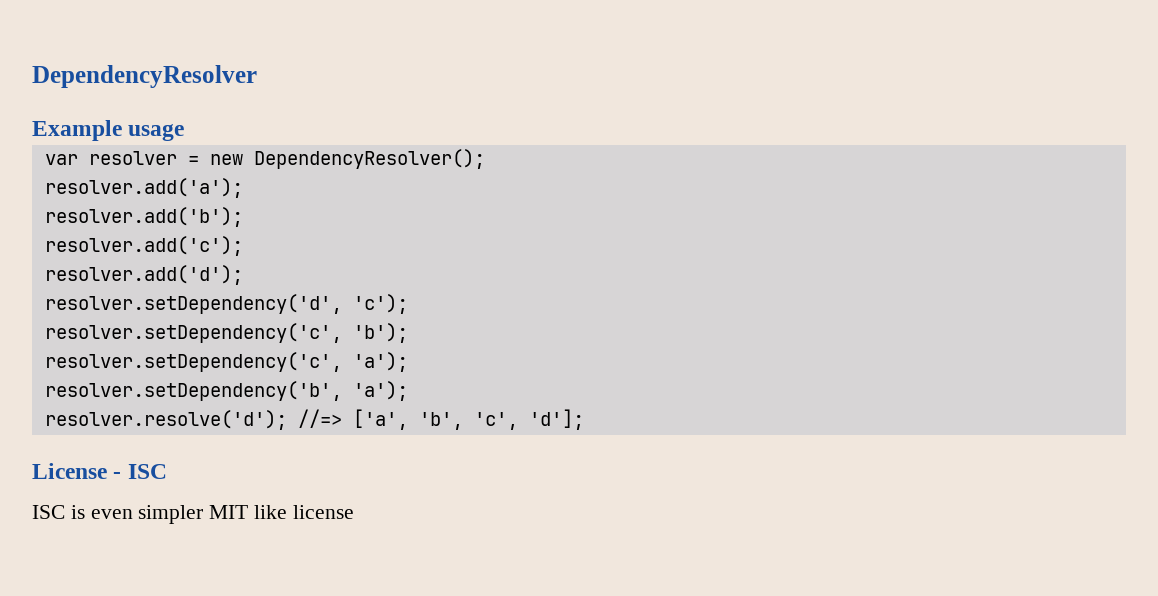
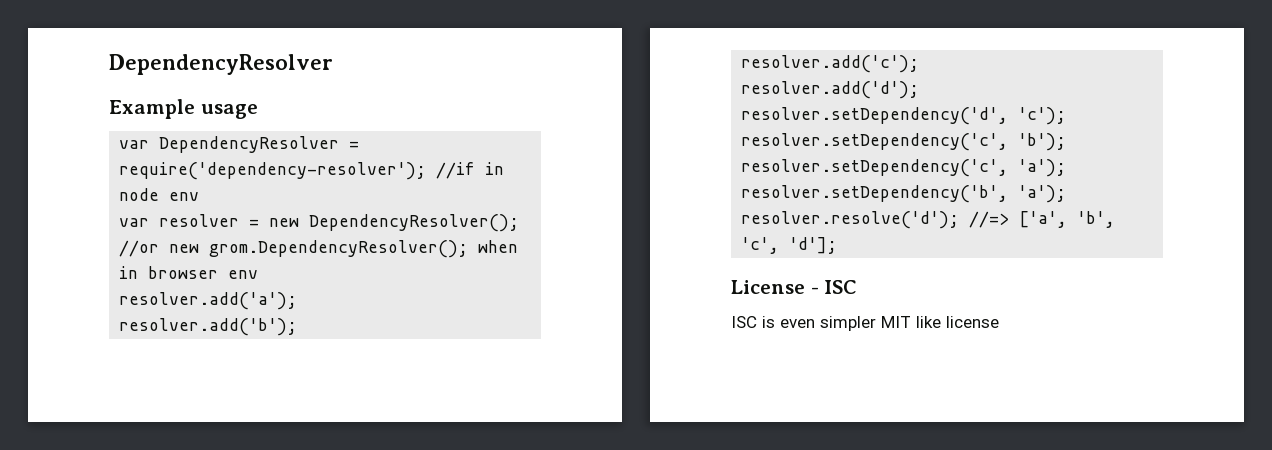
(185, 132) none -> [119,136,360,153] [119,162,505,180] [119,188,200,201] // var DependencyResolver = require('dependency-resolver'); //if in node env
(485, 159) none -> [119,240,519,258] [119,266,259,279] //or new grom.DependencyResolver(); when in browser env

